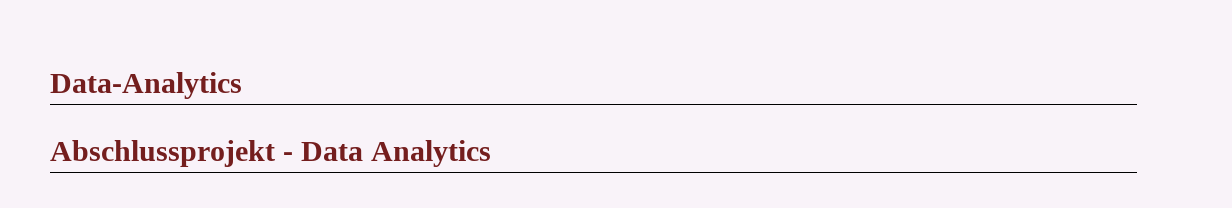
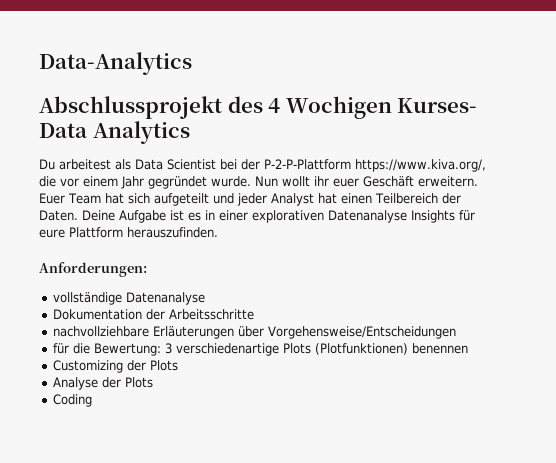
[283,140,492,167] - Data Analytics -> [227,96,478,119] [39,121,190,144] [39,159,486,172] [39,176,478,189] [39,193,461,206] [39,210,475,223] [39,227,218,238] [39,262,147,277] [53,292,206,305] [53,309,255,320] [53,326,457,339] [53,343,469,356] [53,360,179,373] [53,377,154,390] [53,394,93,407] des 4 Wochigen Kurses- Data Analytics // Du arbeitest als Data Scientist bei der P-2-P-Plattform https://www.kiva.org/, die vor einem Jahr gegründet wurde. Nun wollt ihr euer Geschäft erweitern. Euer Team hat sich aufgeteilt und jeder Analyst hat einen Teilbereich der Daten. Deine Aufgabe ist es in einer explorativen Datenanalyse Insights für eure Plattform herauszufinden. // Anforderungen: // vollständige Datenanalyse // Dokumentation der Arbeitsschritte // nachvollziehbare Erläuterungen über Vorgehensweise/Entscheidungen // für die Bewertung: 3 verschiedenartige Plots (Plotfunktionen) benennen // Customizing der Plots // Analyse der Plots // Coding

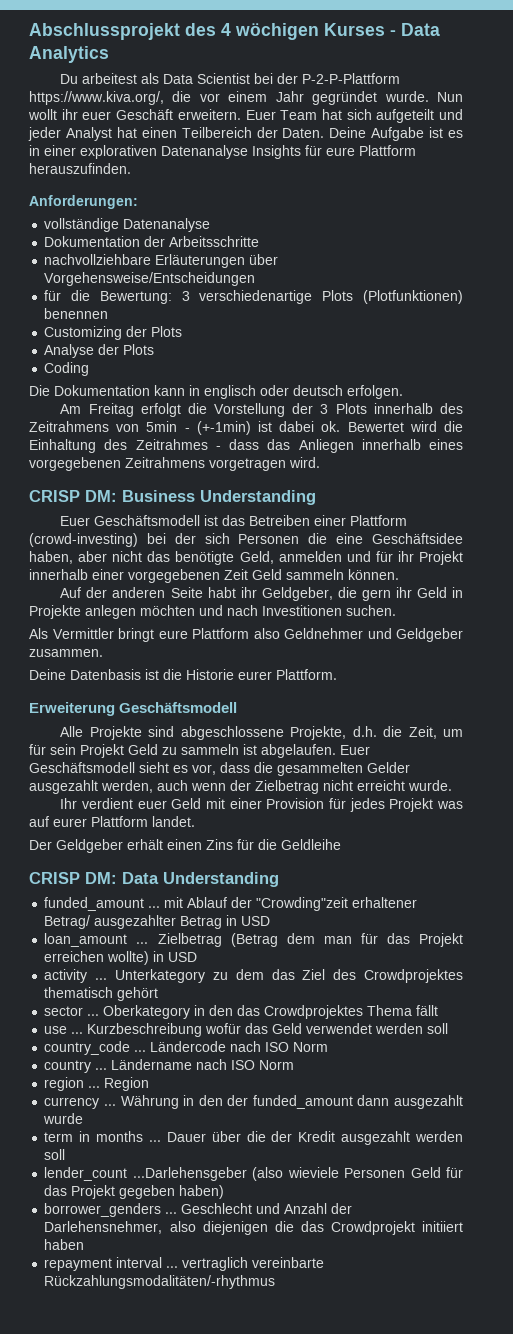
[39,52,192,75] Data-Analytics // -> (29, 31) none
[285,96,478,119] Wochigen Kurses- -> [235,23,396,40] wöchigen Kurses -
(93, 400) none -> [29,385,403,399] [60,403,463,417] [29,421,463,435] [29,439,463,453] [29,457,320,471] [29,490,316,505] [60,515,408,526] [29,533,463,547] [29,551,464,565] [29,569,399,583] [60,587,463,601] [29,605,396,619] [29,628,463,642] [29,649,103,657] [29,669,337,680] [29,702,238,716] [60,726,463,740] [29,744,370,758] [29,762,410,776] [29,780,452,794] [60,798,463,812] [29,816,195,827] [29,839,341,853] [29,872,279,887] [44,897,418,911] [44,915,271,929] [44,933,463,947] [44,951,198,965] [44,969,463,983] [44,987,159,1001] [44,1005,439,1019] [44,1023,449,1037] [44,1041,329,1055] [44,1059,295,1073] [44,1077,150,1091] [44,1095,463,1109] [43,1113,84,1124] [44,1131,464,1145] [44,1149,66,1160] [44,1167,464,1181] [44,1185,225,1199] [44,1203,353,1217] [44,1221,464,1235] [44,1239,85,1250] [44,1257,325,1271] [44,1275,276,1289] // Die Dokumentation kann in englisch oder deutsch erfolgen. // Am Freitag erfolgt die Vorstellung der 3 Plots innerhalb des Zeitrahmens von 5min - (+-1min) ist dabei ok. Bewertet wird die Einhaltung des Zeitrahmes - dass das Anliegen innerhalb eines vorgegebenen Zeitrahmens vorgetragen wird. // CRISP DM: Business Understanding // Euer Geschäftsmodell ist das Betreiben einer Plattform (crowd-investing) bei der sich Personen die eine Geschäftsidee haben, aber nicht das benötigte Geld, anmelden und für ihr Projekt innerhalb einer vorgegebenen Zeit Geld sammeln können. // Auf der anderen Seite habt ihr Geldgeber, die gern ihr Geld in Projekte anlegen möchten und nach Investitionen suchen. // Als Vermittler bringt eure Plattform also Geldnehmer und Geldgeber zusammen. // Deine Datenbasis ist die Historie eurer Plattform. // Erweiterung Geschäftsmodell // Alle Projekte sind abgeschlossene Projekte, d.h. die Zeit, um für sein Projekt Geld zu sammeln ist abgelaufen. Euer Geschäftsmodell sieht es vor, dass die gesammelten Gelder ausgezahlt werden, auch wenn der Zielbetrag nicht erreicht wurde. // Ihr verdient euer Geld mit einer Provision für jedes Projekt was auf eurer Plattform landet. // Der Geldgeber erhält einen Zins für die Geldleihe // CRISP DM: Data Understanding // funded_amount ... mit Ablauf der "Crowding"zeit erhaltener Betrag/ ausgezahlter Betrag in USD // loan_amount ... Zielbetrag (Betrag dem man für das Projekt erreichen wollte) in USD // activity ... Unterkategory zu dem das Ziel des Crowdprojektes thematisch gehört // sector ... Oberkategory in den das Crowdprojektes Thema fällt // use ... Kurzbeschreibung wofür das Geld verwendet werden soll // country_code ... Ländercode nach ISO Norm // country ... Ländername nach ISO Norm // region ... Region // currency ... Währung in den der funded_amount dann ausgezahlt wurde // term in months ... Dauer über die der Kredit ausgezahlt werden soll // lender_count ...Darlehensgeber (also wieviele Personen Geld für das Projekt gegeben haben) // borrower_genders ... Geschlecht und Anzahl der Darlehensnehmer, also diejenigen die das Crowdprojekt initiiert haben // repayment interval ... vertraglich vereinbarte Rückzahlungsmodalitäten/-rhythmus

